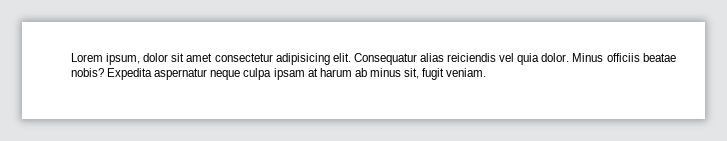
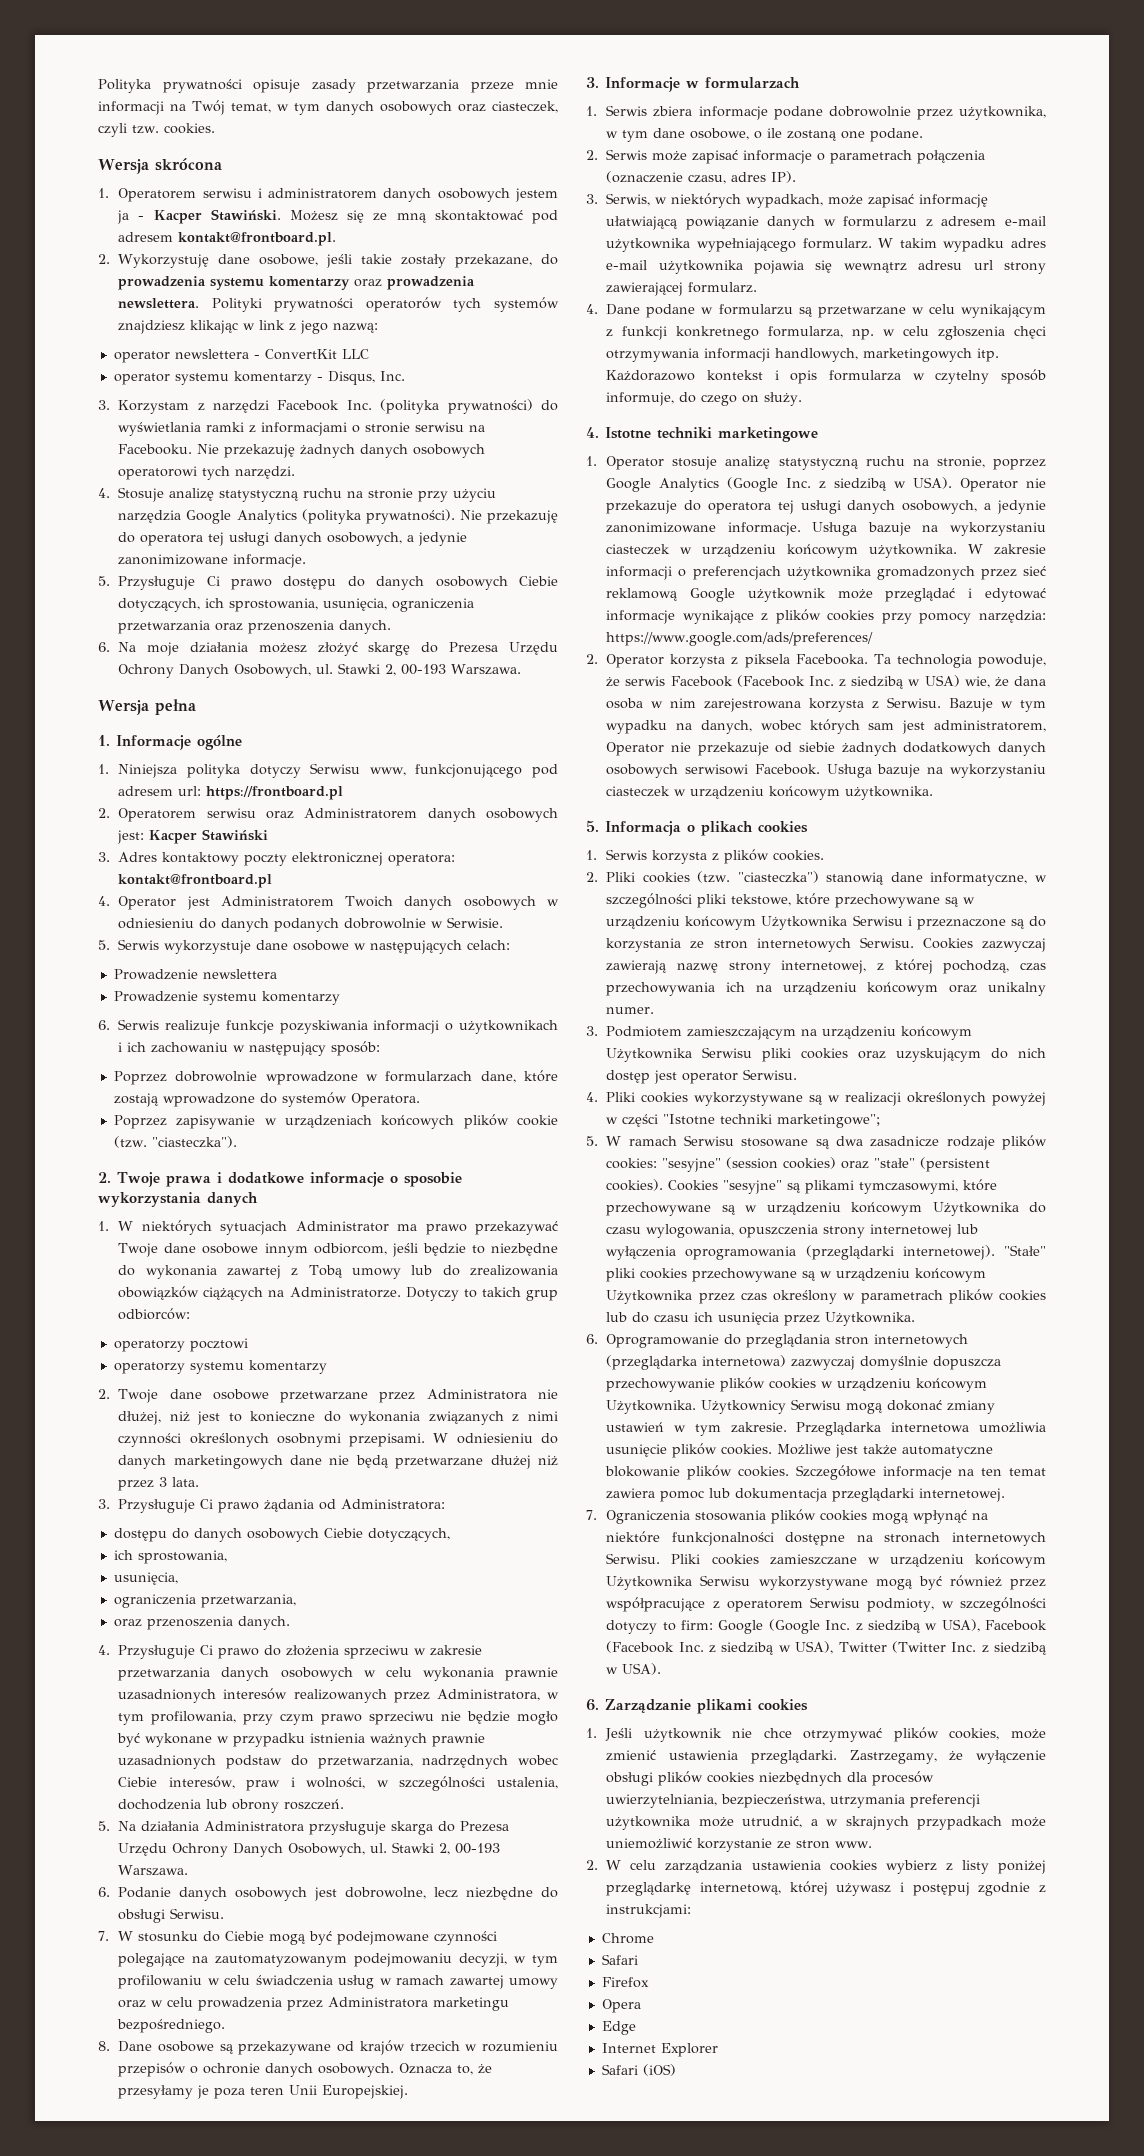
[71,53,676,65] [71,68,487,80] Lorem ipsum, dolor sit amet consectetur adipisicing elit. Consequatur alias reiciendis vel quia dolor. Minus officiis beatae nobis? Expedita aspernatur neque culpa ipsam at harum ab minus sit, fugit veniam. -> [98,79,558,93] [98,100,558,115] [98,123,215,137] [98,158,222,174] [98,188,558,202] [117,209,558,224] [118,232,337,246] [98,254,558,268] [118,276,476,290] [118,297,559,312] [118,320,379,334] [113,349,369,363] [113,371,405,385] [98,399,558,414] [118,422,486,436] [118,444,486,458] [118,466,296,480] [98,487,497,502] [118,509,558,524] [118,532,468,546] [118,554,307,568] [98,576,558,590] [118,598,475,612] [118,620,392,634] [98,642,558,656] [118,663,522,678] [98,699,196,715] [98,735,242,750] [98,763,558,778] [118,786,344,800] [98,808,558,822] [117,829,269,844] [98,852,456,866] [118,874,273,888] [98,896,559,910] [118,917,504,932] [98,939,511,954] [113,969,277,980] [113,991,340,1005] [98,1019,558,1034] [118,1041,381,1056] [113,1070,559,1085] [113,1092,420,1107] [113,1114,559,1129] [113,1136,237,1148] [98,1172,462,1187] [98,1192,258,1207] [98,1220,558,1235] [118,1243,558,1257] [118,1265,558,1279] [118,1286,558,1301] [118,1308,191,1320] [113,1338,248,1352] [113,1360,327,1374] [98,1389,558,1403] [118,1411,559,1425] [118,1433,558,1447] [118,1455,558,1469] [118,1477,200,1491] [98,1499,446,1513] [113,1528,450,1542] [113,1550,227,1564] [113,1572,178,1585] [113,1594,296,1608] [113,1616,290,1630] [98,1645,483,1659] [118,1667,558,1681] [118,1688,559,1703] [118,1711,558,1725] [117,1733,486,1747] [118,1755,558,1769] [118,1776,558,1791] [118,1799,345,1813] [98,1821,510,1835] [118,1842,501,1857] [118,1865,189,1876] [98,1887,558,1901] [118,1908,225,1923] [98,1931,498,1945] [118,1953,558,1967] [118,1975,558,1989] [118,1997,510,2011] [117,2019,226,2033] [98,2040,558,2055] [118,2062,493,2077] [118,2085,409,2099] [586,77,800,92] [586,105,1046,120] [606,128,924,142] [586,149,986,164] [606,171,797,184] [586,193,989,208] [606,216,1046,230] [606,238,1046,252] [606,260,1046,274] [606,282,758,296] [586,304,1046,318] [606,326,1046,340] [606,348,1000,362] [606,369,1046,384] [606,392,803,406] [586,427,818,442] [586,456,1046,470] [606,477,1046,492] [606,500,1046,514] [606,522,1046,536] [606,544,1046,558] [606,566,1046,580] [606,588,1046,602] [606,609,1046,624] [606,632,874,646] [586,654,1046,668] [606,675,1046,689] [606,697,1046,712] [606,719,1046,734] [606,742,1046,756] [606,764,1046,778] [606,786,934,800] [586,820,808,836] [586,849,825,864] [586,871,1047,886] [606,893,976,908] [606,915,1046,930] [606,937,1046,952] [606,959,1046,974] [606,982,1046,996] [606,1007,655,1014] [586,1026,973,1040] [606,1047,1046,1062] [606,1069,798,1084] [586,1092,1046,1106] [606,1114,881,1128] [586,1135,1047,1150] [606,1157,991,1172] [606,1179,998,1194] [606,1202,1046,1216] [606,1224,979,1238] [606,1245,1046,1260] [606,1268,987,1282] [606,1289,1046,1304] [606,1312,916,1326] [586,1334,969,1348] [606,1355,1002,1370] [606,1377,988,1392] [606,1399,996,1414] [606,1422,1046,1436] [606,1443,994,1458] [605,1465,1046,1480] [606,1488,1006,1502] [586,1509,989,1524] [606,1531,1046,1546] [606,1553,1046,1568] [606,1575,1046,1590] [606,1597,1046,1612] [606,1619,1047,1634] [606,1641,1047,1655] [606,1663,662,1675] [586,1699,808,1714] [586,1727,1046,1742] [606,1750,1046,1764] [606,1771,935,1786] [606,1794,981,1808] [606,1816,1046,1830] [606,1838,873,1852] [586,1860,1046,1874] [606,1881,1046,1896] [606,1904,692,1918] [601,1933,654,1944] [601,1954,638,1965] [601,1977,649,1988] [601,1999,641,2013] [601,2021,636,2035] [601,2043,718,2057] [601,2064,676,2076] Polityka prywatności opisuje zasady przetwarzania przeze mnie informacji na Twój temat, w tym danych osobowych oraz ciasteczek, czyli tzw. cookies. // Wersja skrócona // 1. Operatorem serwisu i administratorem danych osobowych jestem ja - Kacper Stawiński. Możesz się ze mną skontaktować pod adresem kontakt@frontboard.pl. // 2. Wykorzystuję dane osobowe, jeśli takie zostały przekazane, do prowadzenia systemu komentarzy oraz prowadzenia newslettera. Polityki prywatności operatorów tych systemów znajdziesz klikając w link z jego nazwą: // operator newslettera - ConvertKit LLC // operator systemu komentarzy - Disqus, Inc. // 3. Korzystam z narzędzi Facebook Inc. (polityka prywatności) do wyświetlania ramki z informacjami o stronie serwisu na Facebooku. Nie przekazuję żadnych danych osobowych operatorowi tych narzędzi. // 4. Stosuje analizę statystyczną ruchu na stronie przy użyciu narzędzia Google Analytics (polityka prywatności). Nie przekazuję do operatora tej usługi danych osobowych, a jedynie zanonimizowane informacje. // 5. Przysługuje Ci prawo dostępu do danych osobowych Ciebie dotyczących, ich sprostowania, usunięcia, ograniczenia przetwarzania oraz przenoszenia danych. // 6. Na moje działania możesz złożyć skargę do Prezesa Urzędu Ochrony Danych Osobowych, ul. Stawki 2, 00-193 Warszawa. // Wersja pełna // 1. Informacje ogólne // 1. Niniejsza polityka dotyczy Serwisu www, funkcjonującego pod adresem url: https://frontboard.pl // 2. Operatorem serwisu oraz Administratorem danych osobowych jest: Kacper Stawiński // 3. Adres kontaktowy poczty elektronicznej operatora: kontakt@frontboard.pl // 4. Operator jest Administratorem Twoich danych osobowych w odniesieniu do danych podanych dobrowolnie w Serwisie. // 5. Serwis wykorzystuje dane osobowe w następujących celach: // Prowadzenie newslettera // Prowadzenie systemu komentarzy // 6. Serwis realizuje funkcje pozyskiwania informacji o użytkownikach i ich zachowaniu w następujący sposób: // Poprzez dobrowolnie wprowadzone w formularzach dane, które zostają wprowadzone do systemów Operatora. // Poprzez zapisywanie w urządzeniach końcowych plików cookie (tzw. "ciasteczka"). // 2. Twoje prawa i dodatkowe informacje o sposobie wykorzystania danych // 1. W niektórych sytuacjach Administrator ma prawo przekazywać Twoje dane osobowe innym odbiorcom, jeśli będzie to niezbędne do wykonania zawartej z Tobą umowy lub do zrealizowania obowiązków ciążących na Administratorze. Dotyczy to takich grup odbiorców: // operatorzy pocztowi // operatorzy systemu komentarzy // 2. Twoje dane osobowe przetwarzane przez Administratora nie dłużej, niż jest to konieczne do wykonania związanych z nimi czynności określonych osobnymi przepisami. W odniesieniu do danych marketingowych dane nie będą przetwarzane dłużej niż przez 3 lata. // 3. Przysługuje Ci prawo żądania od Administratora: // dostępu do danych osobowych Ciebie dotyczących, // ich sprostowania, // usunięcia, // ograniczenia przetwarzania, // oraz przenoszenia danych. // 4. Przysługuje Ci prawo do złożenia sprzeciwu w zakresie przetwarzania danych osobowych w celu wykonania prawnie uzasadnionych interesów realizowanych przez Administratora, w tym profilowania, przy czym prawo sprzeciwu nie będzie mogło być wykonane w przypadku istnienia ważnych prawnie uzasadnionych podstaw do przetwarzania, nadrzędnych wobec Ciebie interesów, praw i wolności, w szczególności ustalenia, dochodzenia lub obrony roszczeń. // 5. Na działania Administratora przysługuje skarga do Prezesa Urzędu Ochrony Danych Osobowych, ul. Stawki 2, 00-193 Warszawa. // 6. Podanie danych osobowych jest dobrowolne, lecz niezbędne do obsługi Serwisu. // 7. W stosunku do Ciebie mogą być podejmowane czynności polegające na zautomatyzowanym podejmowaniu decyzji, w tym profilowaniu w celu świadczenia usług w ramach zawartej umowy oraz w celu prowadzenia przez Administratora marketingu bezpośredniego. // 8. Dane osobowe są przekazywane od krajów trzecich w rozumieniu przepisów o ochronie danych osobowych. Oznacza to, że przesyłamy je poza teren Unii Europejskiej. // 3. Informacje w formularzach // 1. Serwis zbiera informacje podane dobrowolnie przez użytkownika, w tym dane osobowe, o ile zostaną one podane. // 2. Serwis może zapisać informacje o parametrach połączenia (oznaczenie czasu, adres IP). // 3. Serwis, w niektórych wypadkach, może zapisać informację ułatwiającą powiązanie danych w formularzu z adresem e-mail użytkownika wypełniającego formularz. W takim wypadku adres e-mail użytkownika pojawia się wewnątrz adresu url strony zawierającej formularz. // 4. Dane podane w formularzu są przetwarzane w celu wynikającym z funkcji konkretnego formularza, np. w celu zgłoszenia chęci otrzymywania informacji handlowych, marketingowych itp. Każdorazowo kontekst i opis formularza w czytelny sposób informuje, do czego on służy. // 4. Istotne techniki marketingowe // 1. Operator stosuje analizę statystyczną ruchu na stronie, poprzez Google Analytics (Google Inc. z siedzibą w USA). Operator nie przekazuje do operatora tej usługi danych osobowych, a jedynie zanonimizowane informacje. Usługa bazuje na wykorzystaniu ciasteczek w urządzeniu końcowym użytkownika. W zakresie informacji o preferencjach użytkownika gromadzonych przez sieć reklamową Google użytkownik może przeglądać i edytować informacje wynikające z plików cookies przy pomocy narzędzia: https://www.google.com/ads/preferences/ // 2. Operator korzysta z piksela Facebooka. Ta technologia powoduje, że serwis Facebook (Facebook Inc. z siedzibą w USA) wie, że dana osoba w nim zarejestrowana korzysta z Serwisu. Bazuje w tym wypadku na danych, wobec których sam jest administratorem, Operator nie przekazuje od siebie żadnych dodatkowych danych osobowych serwisowi Facebook. Usługa bazuje na wykorzystaniu ciasteczek w urządzeniu końcowym użytkownika. // 5. Informacja o plikach cookies // 1. Serwis korzysta z plików cookies. // 2. Pliki cookies (tzw. "ciasteczka") stanowią dane informatyczne, w szczególności pliki tekstowe, które przechowywane są w urządzeniu końcowym Użytkownika Serwisu i przeznaczone są do korzystania ze stron internetowych Serwisu. Cookies zazwyczaj zawierają nazwę strony internetowej, z której pochodzą, czas przechowywania ich na urządzeniu końcowym oraz unikalny numer. // 3. Podmiotem zamieszczającym na urządzeniu końcowym Użytkownika Serwisu pliki cookies oraz uzyskującym do nich dostęp jest operator Serwisu. // 4. Pliki cookies wykorzystywane są w realizacji określonych powyżej w części "Istotne techniki marketingowe"; // 5. W ramach Serwisu stosowane są dwa zasadnicze rodzaje plików cookies: "sesyjne" (session cookies) oraz "stałe" (persistent cookies). Cookies "sesyjne" są plikami tymczasowymi, które przechowywane są w urządzeniu końcowym Użytkownika do czasu wylogowania, opuszczenia strony internetowej lub wyłączenia oprogramowania (przeglądarki internetowej). "Stałe" pliki cookies przechowywane są w urządzeniu końcowym Użytkownika przez czas określony w parametrach plików cookies lub do czasu ich usunięcia przez Użytkownika. // 6. Oprogramowanie do przeglądania stron internetowych (przeglądarka internetowa) zazwyczaj domyślnie dopuszcza przechowywanie plików cookies w urządzeniu końcowym Użytkownika. Użytkownicy Serwisu mogą dokonać zmiany ustawień w tym zakresie. Przeglądarka internetowa umożliwia usunięcie plików cookies. Możliwe jest także automatyczne blokowanie plików cookies. Szczegółowe informacje na ten temat zawiera pomoc lub dokumentacja przeglądarki internetowej. // 7. Ograniczenia stosowania plików cookies mogą wpłynąć na niektóre funkcjonalności dostępne na stronach internetowych Serwisu. Pliki cookies zamieszczane w urządzeniu końcowym Użytkownika Serwisu wykorzystywane mogą być również przez współpracujące z operatorem Serwisu podmioty, w szczególności dotyczy to firm: Google (Google Inc. z siedzibą w USA), Facebook (Facebook Inc. z siedzibą w USA), Twitter (Twitter Inc. z siedzibą w USA). // 6. Zarządzanie plikami cookies // 1. Jeśli użytkownik nie chce otrzymywać plików cookies, może zmienić ustawienia przeglądarki. Zastrzegamy, że wyłączenie obsługi plików cookies niezbędnych dla procesów uwierzytelniania, bezpieczeństwa, utrzymania preferencji użytkownika może utrudnić, a w skrajnych przypadkach może uniemożliwić korzystanie ze stron www. // 2. W celu zarządzania ustawienia cookies wybierz z listy poniżej przeglądarkę internetową, której używasz i postępuj zgodnie z instrukcjami: // Chrome // Safari // Firefox // Opera // Edge // Internet Explorer // Safari (iOS)

